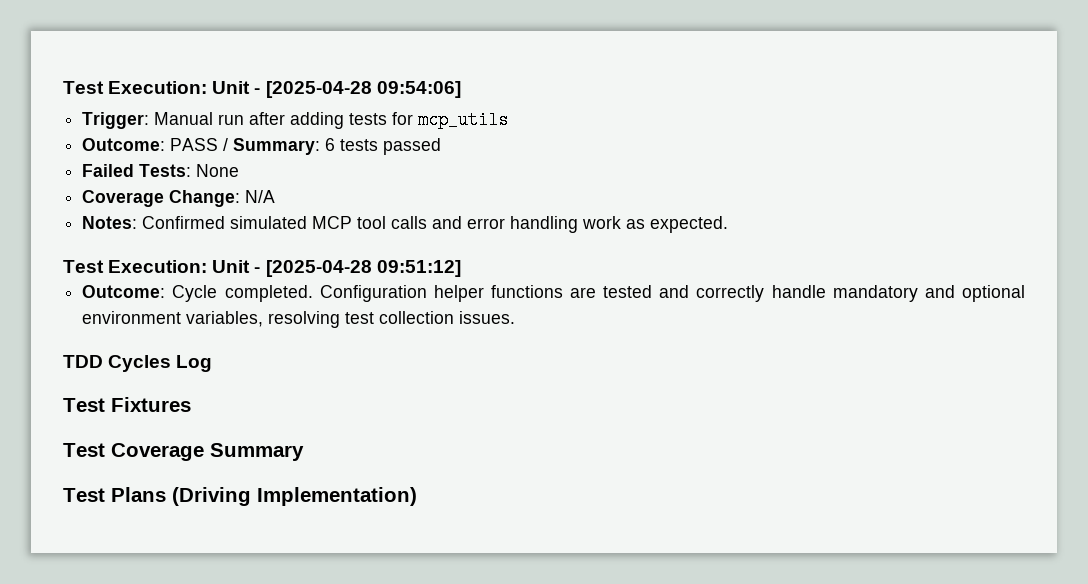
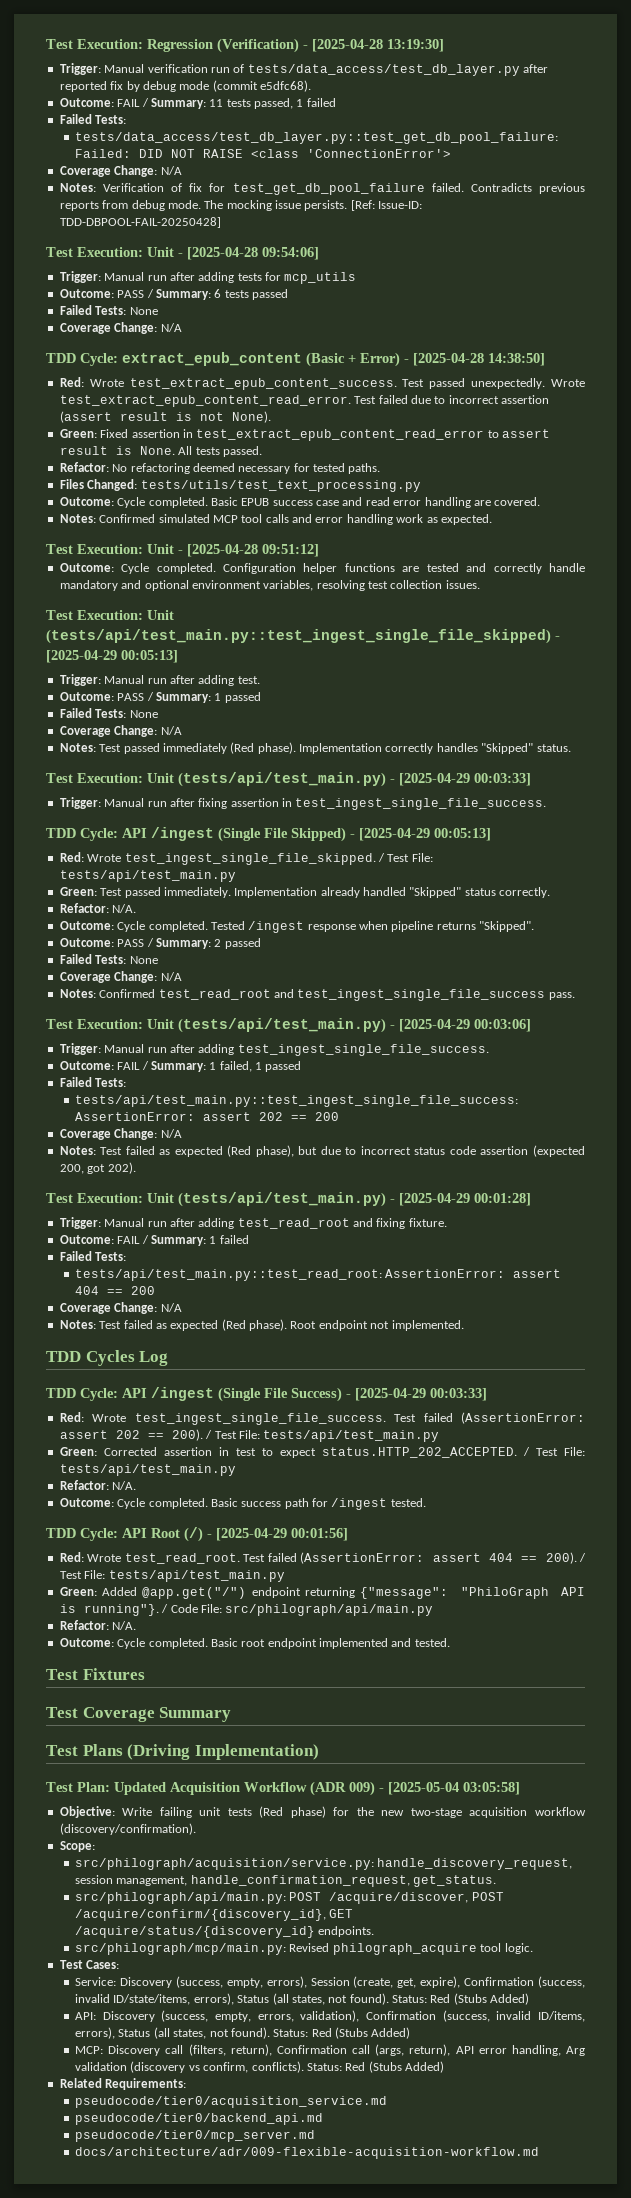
[63,81,208,94] Test Execution: -> [46,38,444,53] [59,63,548,76] [59,80,311,92] [59,98,336,109] [59,114,127,124] [75,132,559,144] [75,149,452,158] [59,165,182,177] [59,183,585,195] [59,200,423,211] [59,217,221,228] [46,247,143,257] Test Execution: Regression (Verification) - [2025-04-28 13:19:30] // Trigger: Manual verification run of tests/data_access/test_db_layer.py after reported fix by debug mode (commit e5dfc68). // Outcome: FAIL / Summary: 11 tests passed, 1 failed // Failed Tests: // tests/data_access/test_db_layer.py::test_get_db_pool_failure: Failed: DID NOT RAISE <class 'ConnectionError'> // Coverage Change: N/A // Notes: Verification of fix for test_get_db_pool_failure failed. Contradicts previous reports from debug mode. The mocking issue persists. [Ref: Issue-ID: TDD-DBPOOL-FAIL-20250428] // Test Execution:
(276, 196) none -> [46,352,545,367] [59,377,585,390] [59,395,549,407] [59,411,271,423] [59,429,550,441] [59,446,262,457] [59,462,381,474] [59,479,421,492] [59,497,541,508] // TDD Cycle: extract_epub_content (Basic + Error) - [2025-04-28 14:38:50] // Red: Wrote test_extract_epub_content_success. Test passed unexpectedly. Wrote test_extract_epub_content_read_error. Test failed due to incorrect assertion (assert result is not None). // Green: Fixed assertion in test_extract_epub_content_read_error to assert result is None. All tests passed. // Refactor: No refactoring deemed necessary for tested paths. // Files Changed: tests/utils/test_text_processing.py // Outcome: Cycle completed. Basic EPUB success case and read error handling are covered.
[63,355,213,372] TDD Cycles Log -> [46,610,174,620] [46,629,560,644] [46,650,178,663] [59,674,260,686] [59,692,261,703] [59,708,158,718] [59,725,182,737] [59,742,571,754] [46,772,531,787] [59,797,547,810] [46,827,491,842] [59,852,433,865] [59,870,236,882] [59,887,551,898] [59,903,137,913] [59,921,535,933] [59,938,261,949] [59,954,158,964] [59,971,182,983] [59,989,575,1001] [46,1018,531,1033] [59,1043,489,1056] [59,1061,302,1072] [59,1077,127,1087] [75,1095,519,1107] [75,1112,340,1121] [59,1128,182,1140] [59,1145,586,1157] [59,1162,136,1174] [46,1192,531,1207] [59,1217,447,1229] [59,1235,249,1246] [59,1251,127,1261] [75,1269,562,1281] [75,1286,156,1295] [59,1302,182,1314] [59,1319,464,1331] [46,1350,169,1366] [46,1387,487,1402] [59,1412,585,1425] [59,1429,440,1442] [59,1447,585,1458] [59,1464,236,1476] [59,1480,137,1490] [59,1498,426,1510] [46,1527,348,1542] [59,1552,587,1564] [59,1570,285,1582] [59,1587,585,1599] [59,1604,434,1616] [59,1620,137,1630] [59,1638,450,1649] Test Execution: Unit (tests/api/test_main.py::test_ingest_single_file_skipped) - [2025-04-29 00:05:13] // Trigger: Manual run after adding test. // Outcome: PASS / Summary: 1 passed // Failed Tests: None // Coverage Change: N/A // Notes: Test passed immediately (Red phase). Implementation correctly handles "Skipped" status. // Test Execution: Unit (tests/api/test_main.py) - [2025-04-29 00:03:33] // Trigger: Manual run after fixing assertion in test_ingest_single_file_success. // TDD Cycle: API /ingest (Single File Skipped) - [2025-04-29 00:05:13] // Red: Wrote test_ingest_single_file_skipped. / Test File: tests/api/test_main.py // Green: Test passed immediately. Implementation already handled "Skipped" status correctly. // Refactor: N/A. // Outcome: Cycle completed. Tested /ingest response when pipeline returns "Skipped". // Outcome: PASS / Summary: 2 passed // Failed Tests: None // Coverage Change: N/A // Notes: Confirmed test_read_root and test_ingest_single_file_success pass. // Test Execution: Unit (tests/api/test_main.py) - [2025-04-29 00:03:06] // Trigger: Manual run after adding test_ingest_single_file_success. // Outcome: FAIL / Summary: 1 failed, 1 passed // Failed Tests: // tests/api/test_main.py::test_ingest_single_file_success: AssertionError: assert 202 == 200 // Coverage Change: N/A // Notes: Test failed as expected (Red phase), but due to incorrect status code assertion (expected 200, got 202). // Test Execution: Unit (tests/api/test_main.py) - [2025-04-29 00:01:28] // Trigger: Manual run after adding test_read_root and fixing fixture. // Outcome: FAIL / Summary: 1 failed // Failed Tests: // tests/api/test_main.py::test_read_root: AssertionError: assert 404 == 200 // Coverage Change: N/A // Notes: Test failed as expected (Red phase). Root endpoint not implemented. // TDD Cycles Log // TDD Cycle: API /ingest (Single File Success) - [2025-04-29 00:03:33] // Red: Wrote test_ingest_single_file_success. Test failed (AssertionError: assert 202 == 200). / Test File: tests/api/test_main.py // Green: Corrected assertion in test to expect status.HTTP_202_ACCEPTED. / Test File: tests/api/test_main.py // Refactor: N/A. // Outcome: Cycle completed. Basic success path for /ingest tested. // TDD Cycle: API Root (/) - [2025-04-29 00:01:56] // Red: Wrote test_read_root. Test failed (AssertionError: assert 404 == 200). / Test File: tests/api/test_main.py // Green: Added @app.get("/") endpoint returning {"message": "PhiloGraph API is running"}. / Code File: src/philograph/api/main.py // Refactor: N/A. // Outcome: Cycle completed. Basic root endpoint implemented and tested.
(417, 496) none -> [46,1781,520,1796] [59,1806,586,1818] [59,1823,196,1835] [59,1841,95,1852] [75,1858,573,1870] [75,1875,497,1887] [75,1892,504,1904] [75,1909,354,1921] [75,1926,375,1938] [75,1943,533,1955] [59,1960,120,1969] [75,1976,585,1988] [75,1993,530,2005] [75,2010,585,2022] [75,2027,411,2039] [75,2044,585,2056] [75,2061,445,2073] [59,2078,187,2090] [75,2096,388,2108] [75,2113,324,2125] [75,2130,316,2142] [75,2147,540,2159] // Test Plan: Updated Acquisition Workflow (ADR 009) - [2025-05-04 03:05:58] // Objective: Write failing unit tests (Red phase) for the new two-stage acquisition workflow (discovery/confirmation). // Scope: // src/philograph/acquisition/service.py: handle_discovery_request, session management, handle_confirmation_request, get_status. // src/philograph/api/main.py: POST /acquire/discover, POST /acquire/confirm/{discovery_id}, GET /acquire/status/{discovery_id} endpoints. // src/philograph/mcp/main.py: Revised philograph_acquire tool logic. // Test Cases: // Service: Discovery (success, empty, errors), Session (create, get, expire), Confirmation (success, invalid ID/state/items, errors), Status (all states, not found). Status: Red (Stubs Added) // API: Discovery (success, empty, errors, validation), Confirmation (success, invalid ID/items, errors), Status (all states, not found). Status: Red (Stubs Added) // MCP: Discovery call (filters, return), Confirmation call (args, return), API error handling, Arg validation (discovery vs confirm, conflicts). Status: Red (Stubs Added) // Related Requirements: // pseudocode/tier0/acquisition_service.md // pseudocode/tier0/backend_api.md // pseudocode/tier0/mcp_server.md // docs/architecture/adr/009-flexible-acquisition-workflow.md

